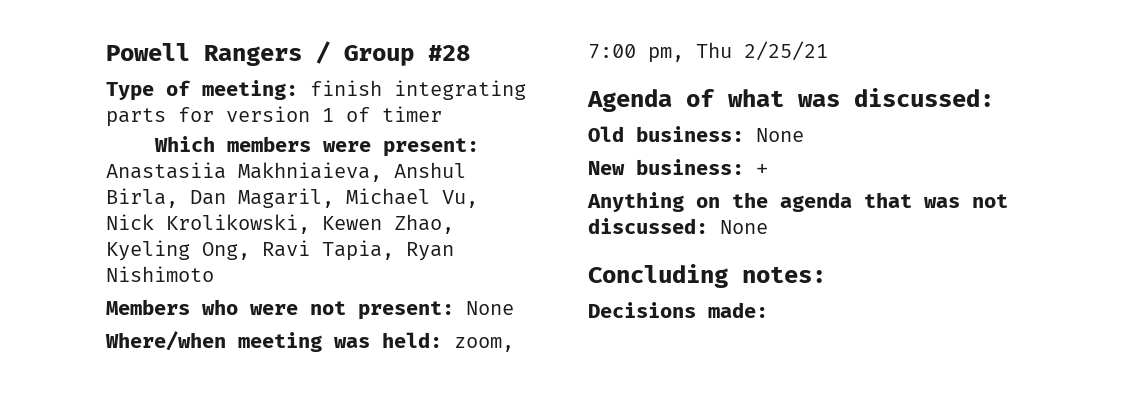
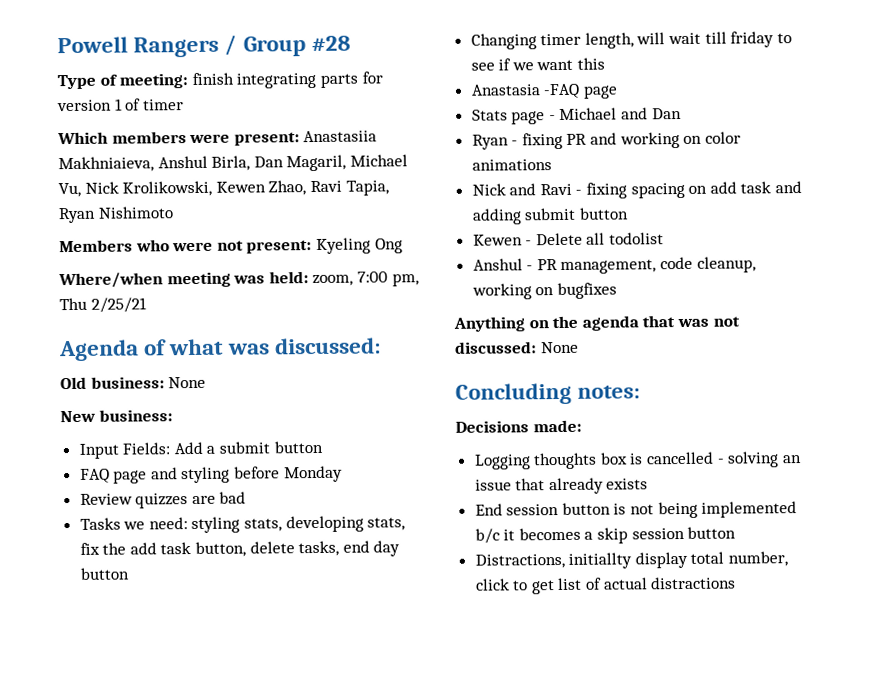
[106,240,250,261] Kyeling Ong, -> (307, 188) none
[358,301,514,320] present: None -> [246,237,403,254] present: Kyeling Ong
[756,164,768,175] + -> [78,440,323,459] [79,465,343,484] [79,491,247,509] [79,515,406,534] [79,540,401,557] [79,567,129,580] [470,31,792,50] [470,57,606,71] [470,83,618,99] [471,107,682,125] [471,131,741,150] [471,159,552,171] [471,180,803,199] [471,207,629,225] [472,232,665,246] [472,256,756,274] [471,282,617,300] // Input Fields: Add a submit button // FAQ page and styling before Monday // Review quizzes are bad // Tasks we need: styling stats, developing stats, fix the add task button, delete tasks, end day button // Changing timer length, will wait till friday to see if we want this // Anastasia -FAQ page // Stats page - Michael and Dan // Ryan - fixing PR and working on color animations // Nick and Ravi - fixing spacing on add task and adding submit button // Kewen - Delete all todolist // Anshul - PR management, code cleanup, working on bugfixes
(768, 310) none -> [473,451,802,470] [474,477,649,495] [474,501,798,519] [474,526,737,544] [474,551,789,569] [474,576,737,595] // Logging thoughts box is cancelled - solving an issue that already exists // End session button is not being implemented b/c it becomes a skip session button // Distractions, initiallty display total number, click to get list of actual distractions

